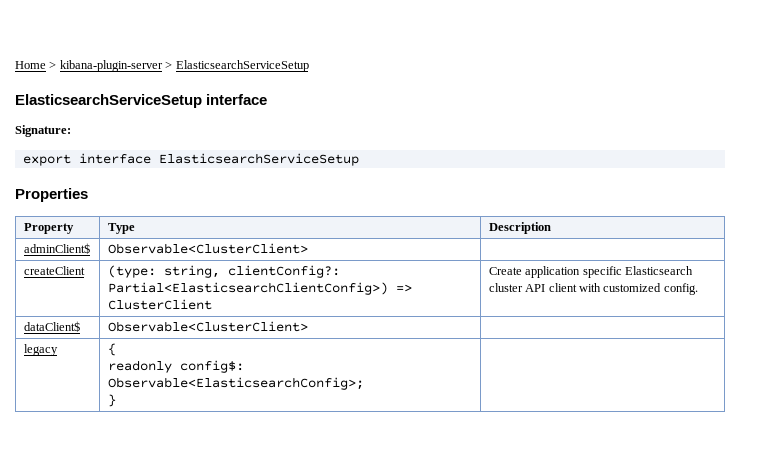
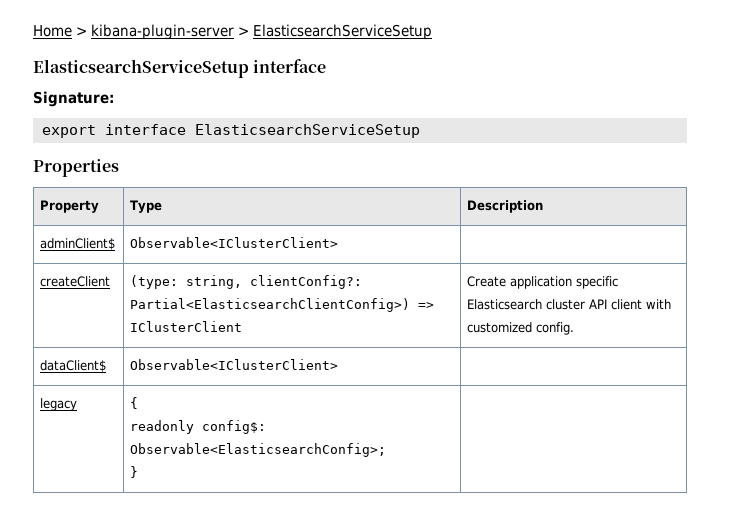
[107,243,308,254] Observable<ClusterClient> -> [130,237,339,248] Observable<IClusterClient>
[107,299,212,310] ClusterClient -> [130,321,243,332] IClusterClient
[107,321,308,332] Observable<ClusterClient> -> [130,359,339,370] Observable<IClusterClient>

